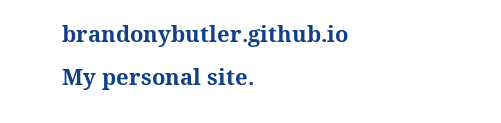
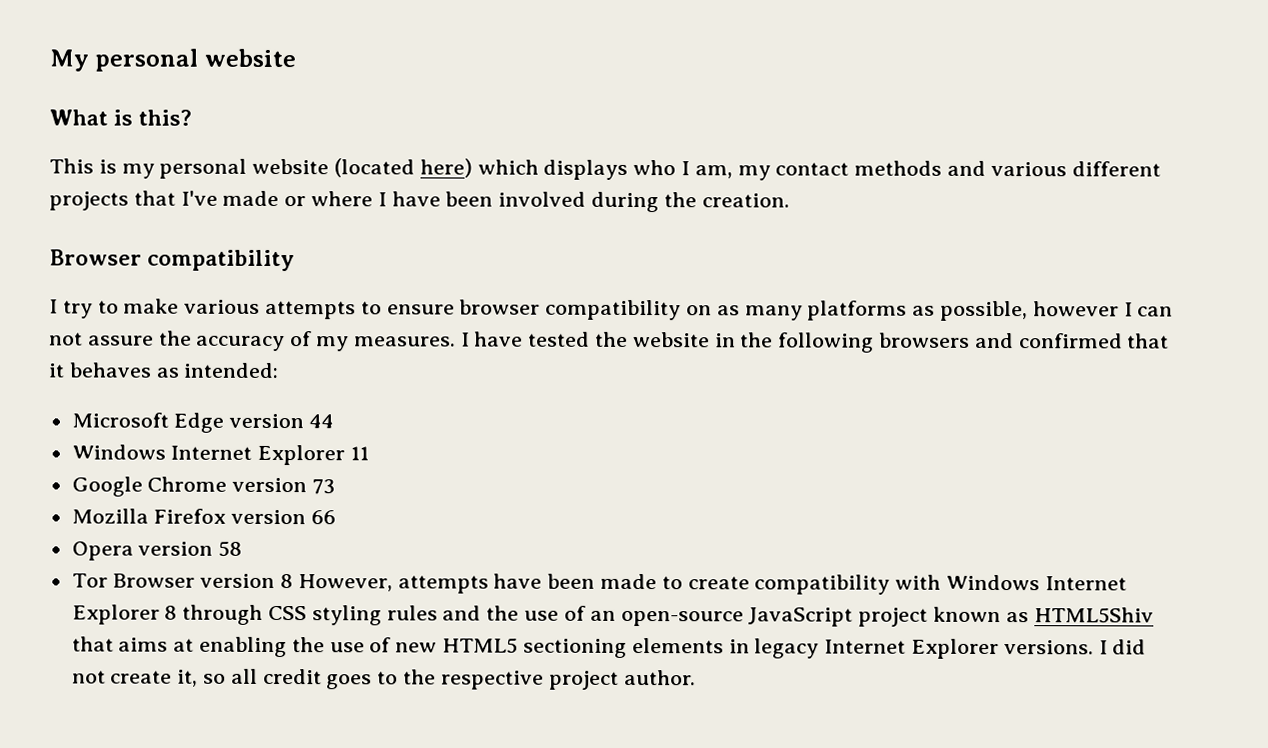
[62,25,348,47] brandonybutler.github.io // -> (49, 60) none
[207,68,254,85] site. -> [203,48,296,68] [49,109,193,126] [49,158,1161,181] [49,190,790,213] [49,249,296,272] [49,298,1174,322] [49,330,1170,353] [48,362,280,379] [71,412,335,433] [71,444,370,466] [71,476,336,497] [71,508,337,525] [71,540,243,561] [71,573,1127,595] [71,604,1154,627] [71,636,1147,660] [71,668,697,690] website // What is this? // This is my personal website (located here) which displays who I am, my contact methods and various different projects that I've made or where I have been involved during the creation. // Browser compatibility // I try to make various attempts to ensure browser compatibility on as many platforms as possible, however I can not assure the accuracy of my measures. I have tested the website in the following browsers and confirmed that it behaves as intended: // Microsoft Edge version 44 // Windows Internet Explorer 11 // Google Chrome version 73 // Mozilla Firefox version 66 // Opera version 58 // Tor Browser version 8 However, attempts have been made to create compatibility with Windows Internet Explorer 8 through CSS styling rules and the use of an open-source JavaScript project known as HTML5Shiv that aims at enabling the use of new HTML5 sectioning elements in legacy Internet Explorer versions. I did not create it, so all credit goes to the respective project author.

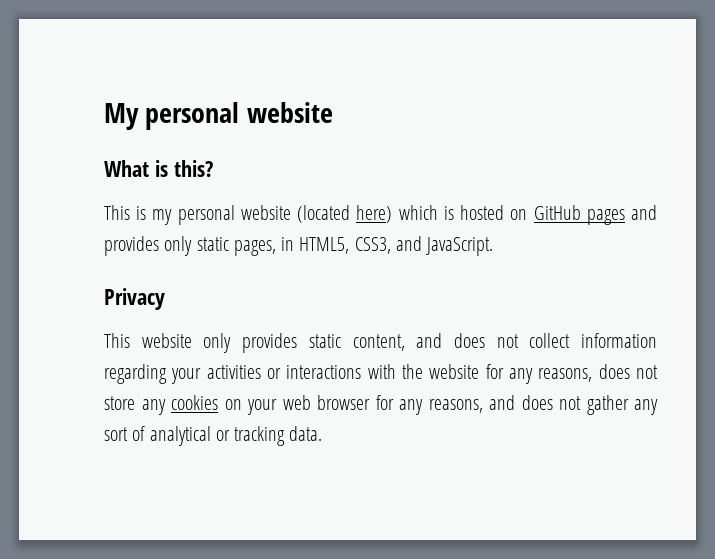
[543,159,1161,181] [49,190,790,213] [49,249,296,272] [49,298,1174,322] [49,330,1170,353] [48,362,280,379] [71,412,335,433] [71,444,370,466] [71,476,336,497] [71,508,337,525] [71,540,243,561] [71,573,1127,595] [71,604,1154,627] [71,636,1147,660] [71,668,697,690] displays who I am, my contact methods and various different projects that I've made or where I have been involved during the creation. // Browser compatibility // I try to make various attempts to ensure browser compatibility on as many platforms as possible, however I can not assure the accuracy of my measures. I have tested the website in the following browsers and confirmed that it behaves as intended: // Microsoft Edge version 44 // Windows Internet Explorer 11 // Google Chrome version 73 // Mozilla Firefox version 66 // Opera version 58 // Tor Browser version 8 However, attempts have been made to create compatibility with Windows Internet Explorer 8 through CSS styling rules and the use of an open-source JavaScript project known as HTML5Shiv that aims at enabling the use of new HTML5 sectioning elements in legacy Internet Explorer versions. I did not create it, so all credit goes to the respective project author. -> [443,205,657,225] [104,236,494,256] [104,288,165,310] [104,333,657,353] [104,364,658,384] [104,395,658,415] [104,426,323,446] is hosted on GitHub pages and provides only static pages, in HTML5, CSS3, and JavaScript. // Privacy // This website only provides static content, and does not collect information regarding your activities or interactions with the website for any reasons, does not store any cookies on your web browser for any reasons, and does not gather any sort of analytical or tracking data.

